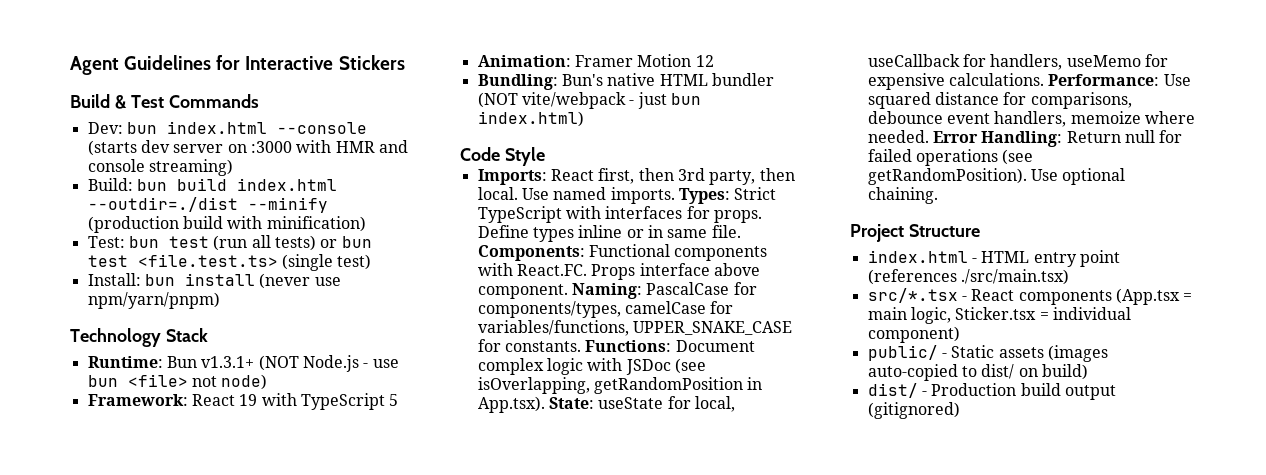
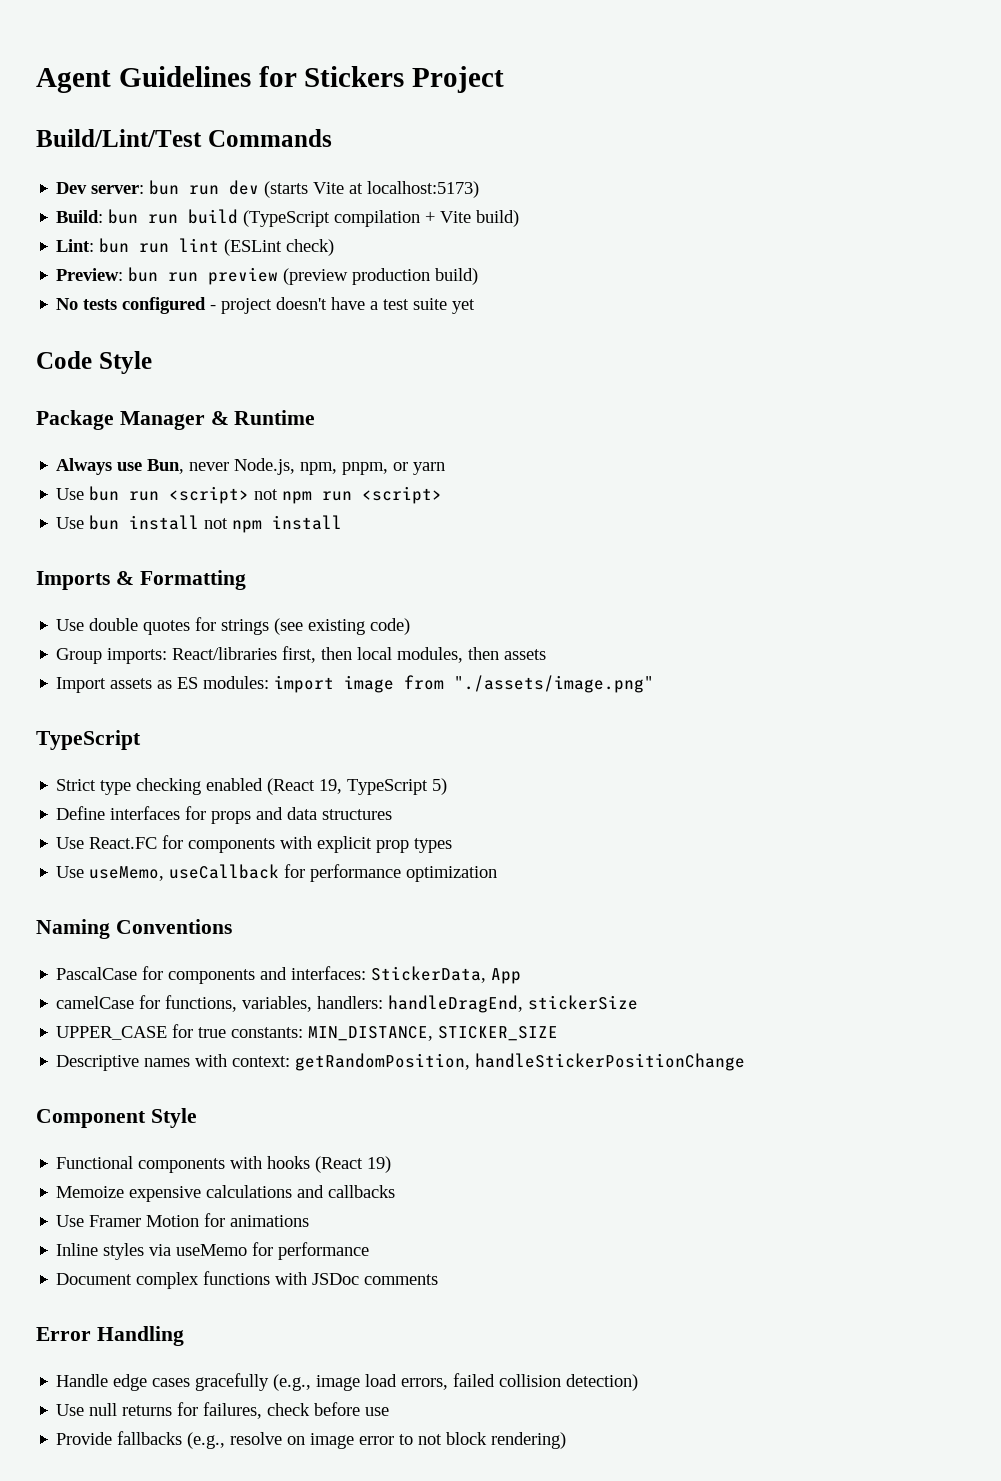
[245,56,334,70] Interactive -> (297, 76) none
[70,94,259,109] [87,121,367,134] [87,140,408,156] [87,159,233,176] [87,178,337,191] [87,197,328,213] [87,216,366,233] [87,235,372,251] [87,254,372,271] [87,273,341,289] [87,292,220,309] [70,328,208,347] [87,355,399,372] [87,374,268,390] [87,393,399,410] [477,54,714,67] [477,73,774,90] [477,92,701,109] [477,111,584,127] [460,147,545,166] [477,168,795,185] [477,187,777,204] [477,206,762,223] [477,225,741,242] [477,244,768,261] [477,263,760,280] [477,282,757,299] [477,301,734,318] [477,320,792,336] [477,339,672,352] // Build & Test Commands // Dev: bun index.html --console (starts dev server on :3000 with HMR and console streaming) // Build: bun build index.html --outdir=./dist --minify (production build with minification) // Test: bun test (run all tests) or bun test <file.test.ts> (single test) // Install: bun install (never use npm/yarn/pnpm) // Technology Stack // Runtime: Bun v1.3.1+ (NOT Node.js - use bun <file> not node) // Framework: React 19 with TypeScript 5 // Animation: Framer Motion 12 // Bundling: Bun's native HTML bundler (NOT vite/webpack - just bun index.html) // Code Style // Imports: React first, then 3rd party, then local. Use named imports. Types: Strict TypeScript with interfaces for props. Define types inline or in same file. Components: Functional components with React.FC. Props interface above component. Naming: PascalCase for components/types, camelCase for variables/functions, UPPER_SNAKE_CASE for constants. Functions: -> [412,66,505,93] [36,129,332,147] [56,180,480,198] [56,209,520,227] [56,238,335,256] [56,267,479,285] [56,297,476,314] [36,351,152,374] [36,410,316,430] [56,458,446,475] [56,486,443,504] [56,515,343,533] [36,570,246,590] [56,617,411,635] [56,646,547,664] [56,675,655,693] [36,730,141,750] [56,778,448,795] [56,806,393,824] [56,835,453,853] [56,864,498,882] [36,919,232,939] [56,966,522,984] [56,995,639,1013] [56,1024,559,1041] [56,1053,746,1071] [36,1108,197,1128] [56,1156,392,1173] [56,1185,396,1202] [56,1213,310,1227] [56,1242,370,1260] Project // Build/Lint/Test Commands // Dev server: bun run dev (starts Vite at localhost:5173) // Build: bun run build (TypeScript compilation + Vite build) // Lint: bun run lint (ESLint check) // Preview: bun run preview (preview production build) // No tests configured - project doesn't have a test suite yet // Code Style // Package Manager & Runtime // Always use Bun, never Node.js, npm, pnpm, or yarn // Use bun run <script> not npm run <script> // Use bun install not npm install // Imports & Formatting // Use double quotes for strings (see existing code) // Group imports: React/libraries first, then local modules, then assets // Import assets as ES modules: import image from "./assets/image.png" // TypeScript // Strict type checking enabled (React 19, TypeScript 5) // Define interfaces for props and data structures // Use React.FC for components with explicit prop types // Use useMemo, useCallback for performance optimization // Naming Conventions // PascalCase for components and interfaces: StickerData, App // camelCase for functions, variables, handlers: handleDragEnd, stickerSize // UPPER_CASE for true constants: MIN_DISTANCE, STICKER_SIZE // Descriptive names with context: getRandomPosition, handleStickerPositionChange // Component Style // Functional components with hooks (React 19) // Memoize expensive calculations and callbacks // Use Framer Motion for animations // Inline styles via useMemo for performance //
[546,358,583,375] logic -> [203,1271,271,1285] functions
[674,358,706,374] [477,377,763,394] [477,396,735,413] [867,54,1168,70] [867,73,1191,90] [867,92,1132,109] [867,111,1195,127] [867,130,1183,147] [867,149,1034,166] [867,168,1126,185] [867,187,938,204] [850,224,980,242] [867,250,1120,267] [867,269,1069,285] [867,288,1193,305] [867,307,1131,324] [867,326,960,343] [867,345,1108,362] [867,364,1088,381] [867,383,1116,400] [867,402,960,419] (see isOverlapping, getRandomPosition in App.tsx). State: useState for local, useCallback for handlers, useMemo for expensive calculations. Performance: Use squared distance for comparisons, debounce event handlers, memoize where needed. Error Handling: Return null for failed operations (see getRandomPosition). Use optional chaining. // Project Structure // index.html - HTML entry point (references ./src/main.tsx) // src/*.tsx - React components (App.tsx = main logic, Sticker.tsx = individual component) // public/ - Static assets (images auto-copied to dist/ on build) // dist/ - Production build output (gitignored) -> [364,1274,439,1285] [36,1326,184,1346] [56,1373,639,1391] [56,1402,390,1419] [56,1431,567,1449] comments // Error Handling // Handle edge cases gracefully (e.g., image load errors, failed collision detection) // Use null returns for failures, check before use // Provide fallbacks (e.g., resolve on image error to not block rendering)

